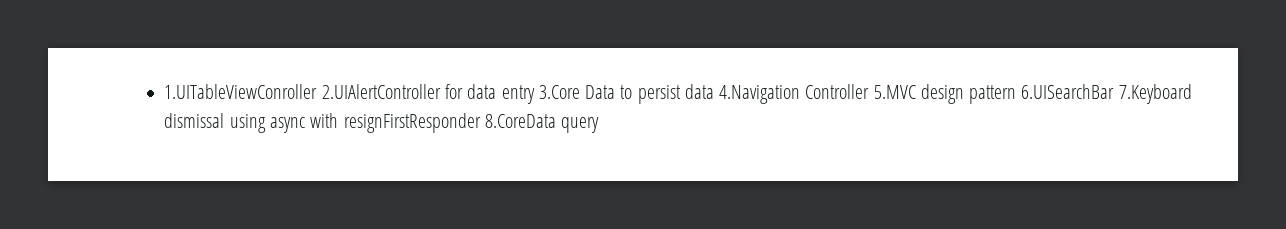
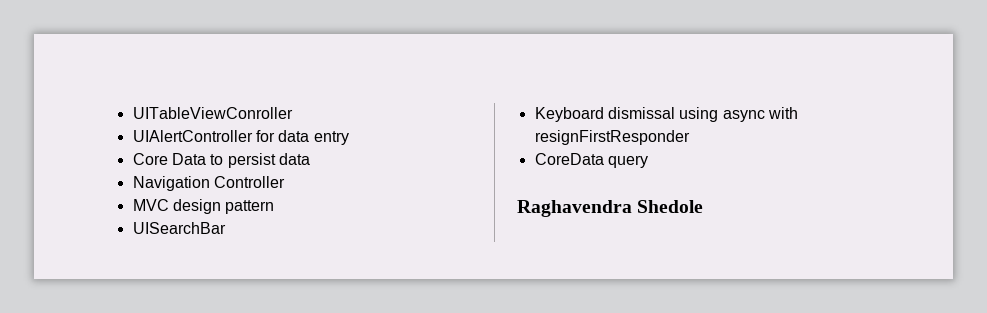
[164,84,441,99] 1.UITableViewConroller 2.UIAlertController -> [132,107,293,119] [132,130,253,142] UITableViewConroller // UIAlertController
[538,85,580,99] 3.Core -> [132,153,168,165] // Core
[719,85,801,104] 4.Navigation -> [132,176,210,191] // Navigation
[873,85,916,99] 5.MVC -> [132,199,169,211] // MVC
[1021,84,1192,104] 6.UISearchBar 7.Keyboard -> [132,222,226,234] [534,107,604,122] // UISearchBar // Keyboard
[484,114,556,128] 8.CoreData -> [534,153,604,165] // CoreData
(600, 125) none -> [517,200,704,217] // Raghavendra Shedole

